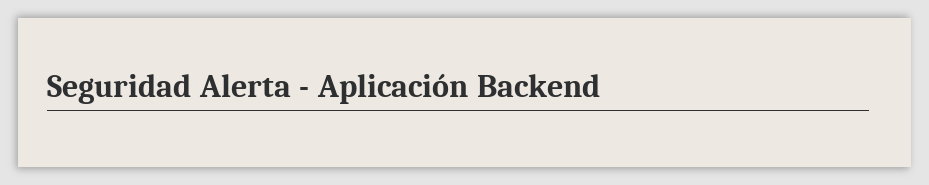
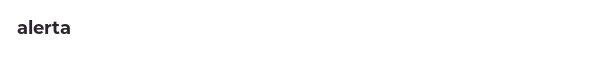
[47,74,600,104] Seguridad Alerta - Aplicación Backend -> [17,20,71,34] alerta

